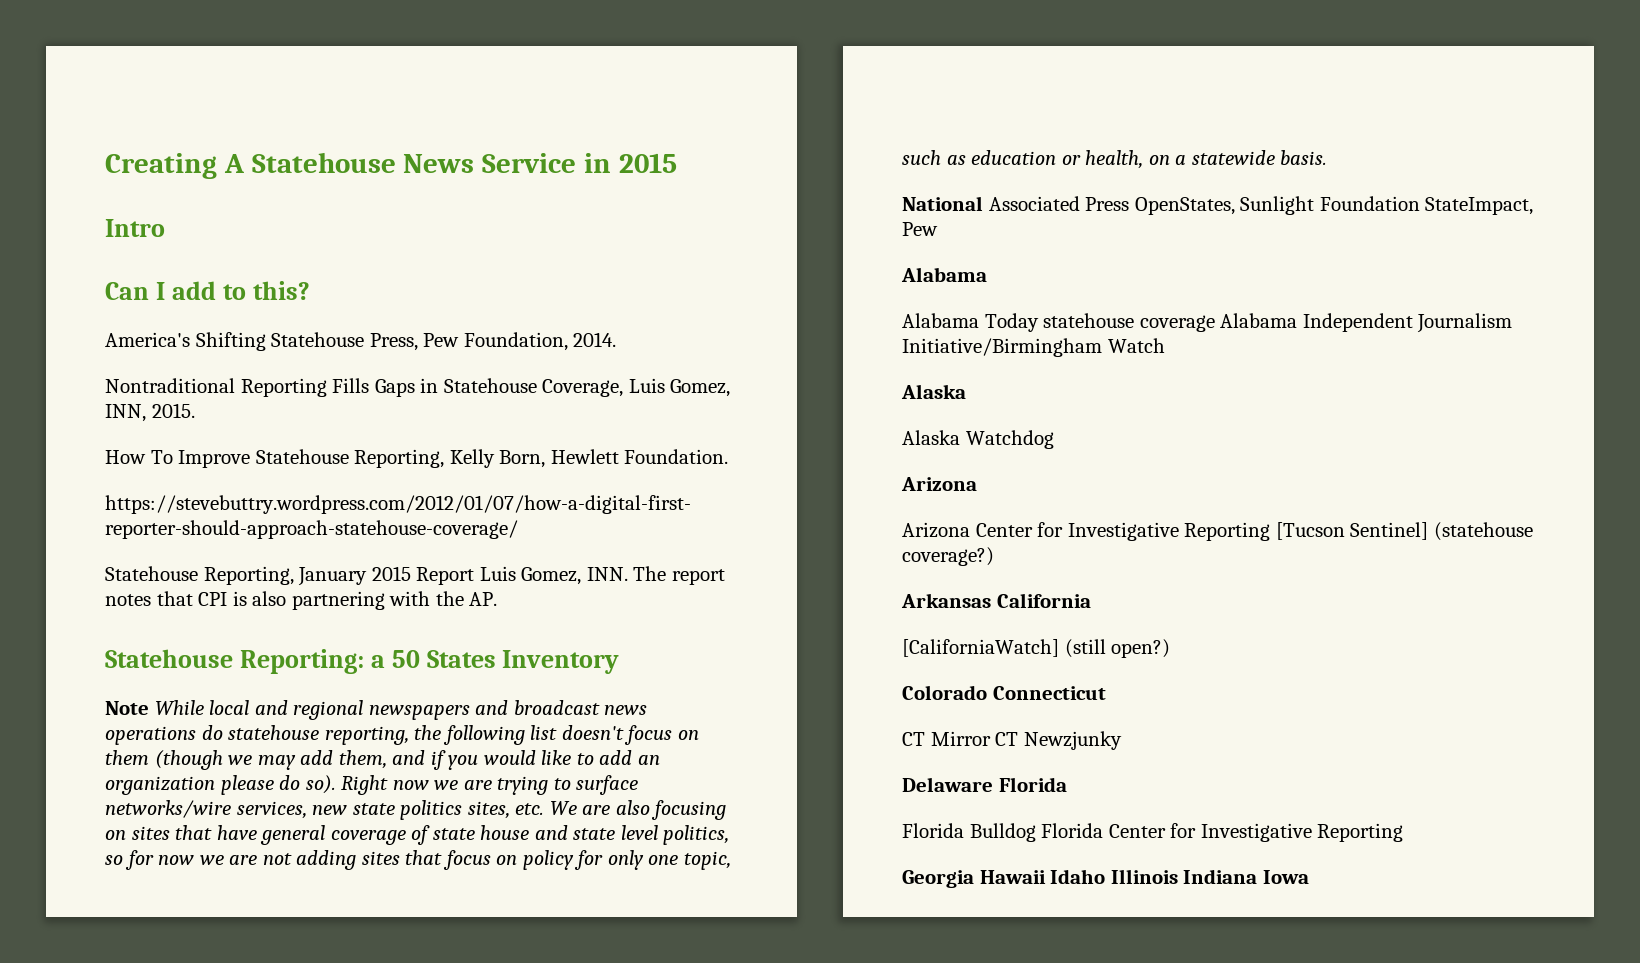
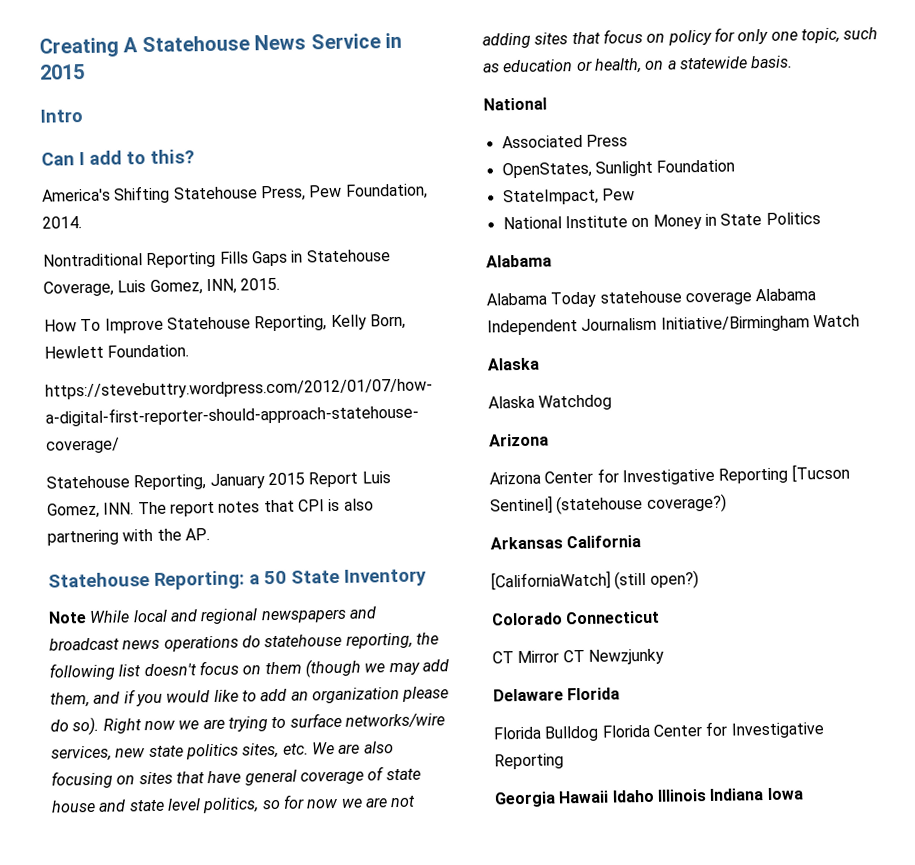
[426,650,496,668] States -> [291,569,340,584] State
(983, 203) none -> (547, 104) //
(1130, 204) none -> (628, 140) //
(1420, 203) none -> (736, 166) //
(938, 229) none -> [502,212,821,230] // National Institute on Money in State Politics

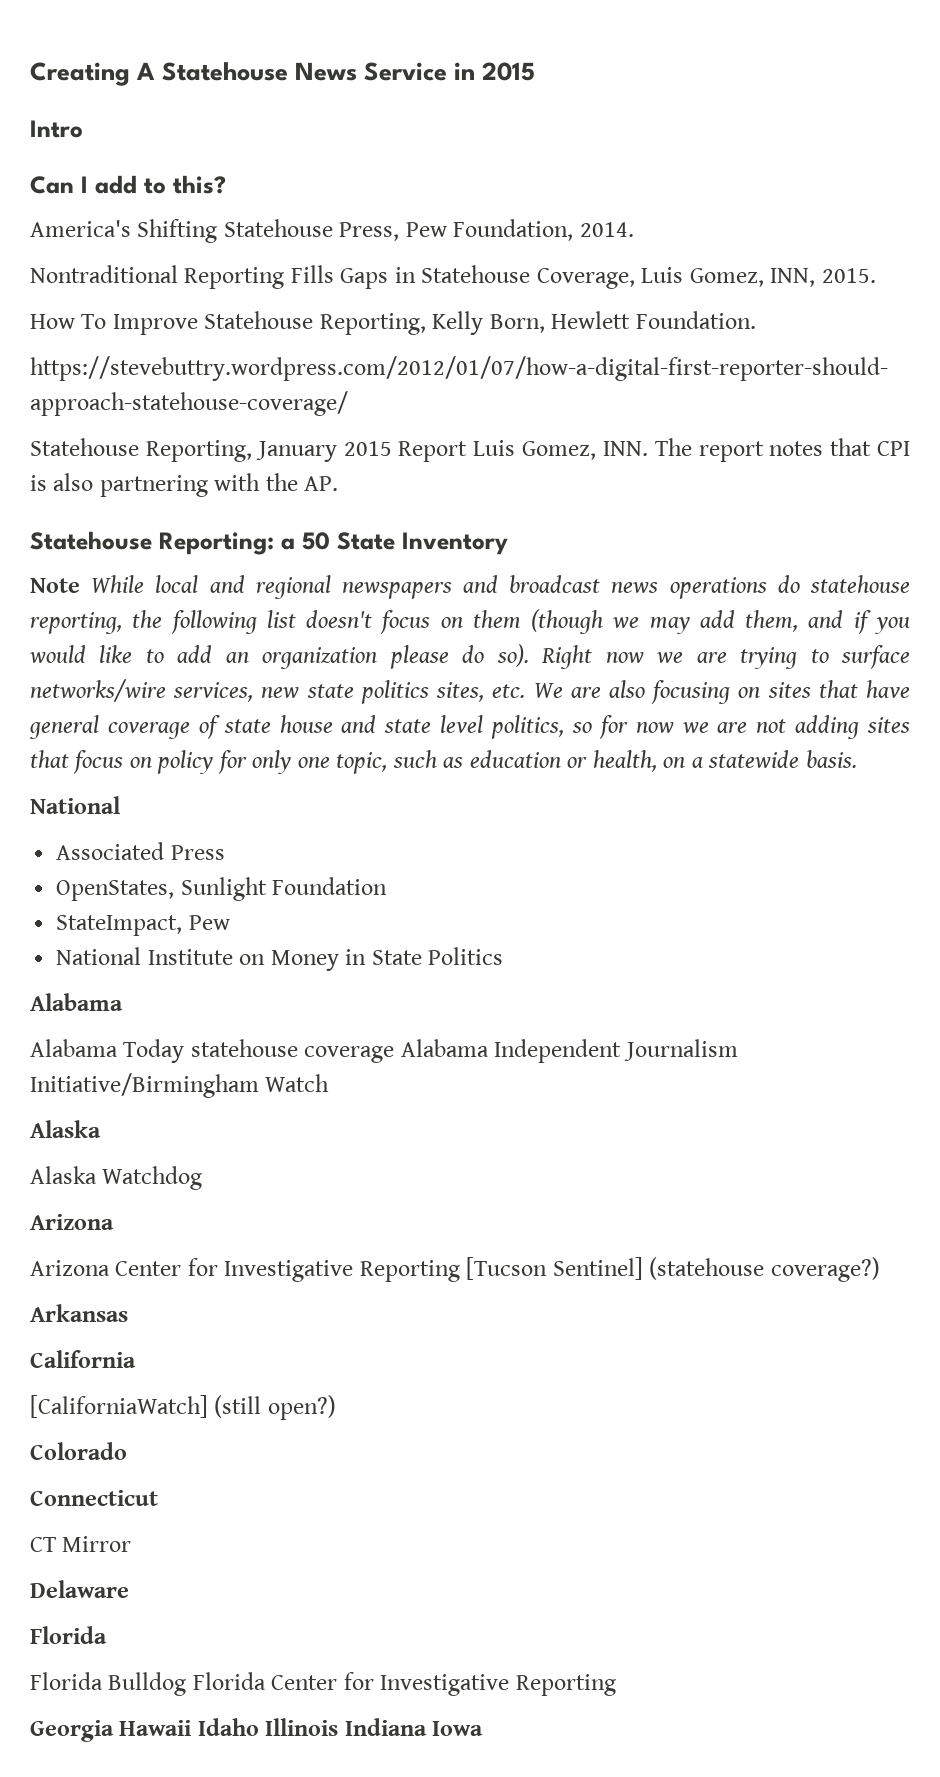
(563, 543) none -> (128, 1313) //
(563, 619) none -> (127, 1451) //
[562,648,664,665] CT Newzjunky -> (132, 1544) none
(564, 695) none -> (129, 1589) //

